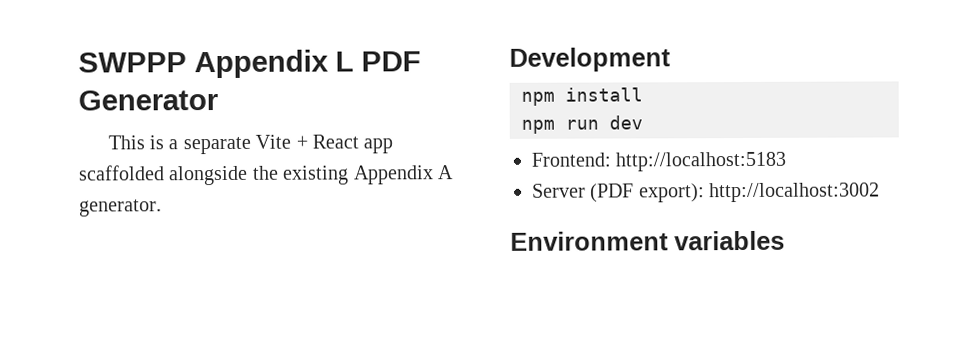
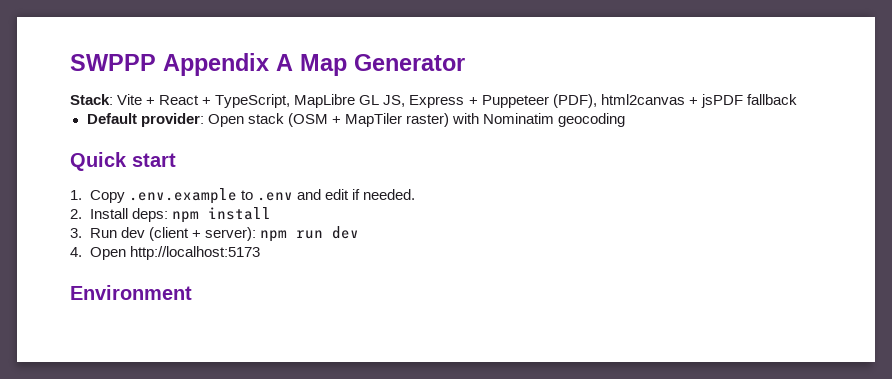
[335,51,421,72] L PDF -> [276,54,347,76] A Map
[107,134,394,155] [78,165,454,186] [79,199,162,217] [509,47,671,72] [521,87,643,106] [521,115,643,134] [531,151,787,172] [532,182,881,203] This is a separate Vite + React app scaffolded alongside the existing Appendix A generator. // Development // npm install // npm run dev // Frontend: http://localhost:5183 // Server (PDF export): http://localhost:3002 -> [70,94,797,108] [86,113,626,127] [70,152,176,171] [70,188,416,204] [70,207,272,223] [70,226,360,242] [70,246,261,260] Stack: Vite + React + TypeScript, MapLibre GL JS, Express + Puppeteer (PDF), html2canvas + jsPDF fallback // Default provider: Open stack (OSM + MapTiler raster) with Nominatim geocoding // Quick start // 1. Copy .env.example to .env and edit if needed. // 2. Install deps: npm install // 3. Run dev (client + server): npm run dev // 4. Open http://localhost:5173
[674,230,785,251] variables -> (192, 292) none

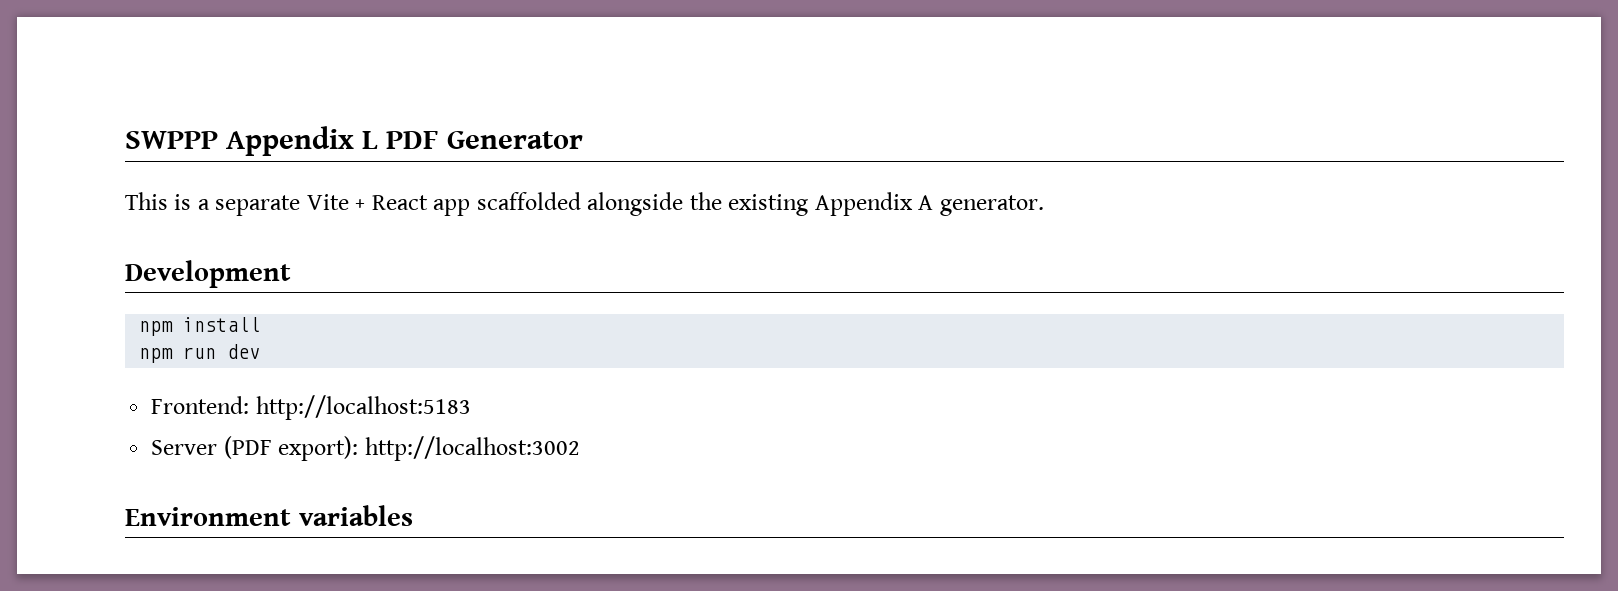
[276,54,347,76] A Map -> [362,131,440,149] L PDF
[70,94,797,108] [86,113,626,127] [70,152,176,171] [70,188,416,204] [70,207,272,223] [70,226,360,242] [70,246,261,260] Stack: Vite + React + TypeScript, MapLibre GL JS, Express + Puppeteer (PDF), html2canvas + jsPDF fallback // Default provider: Open stack (OSM + MapTiler raster) with Nominatim geocoding // Quick start // 1. Copy .env.example to .env and edit if needed. // 2. Install deps: npm install // 3. Run dev (client + server): npm run dev // 4. Open http://localhost:5173 -> [125,192,1044,216] [125,260,291,288] [139,317,261,336] [139,344,261,363] [151,395,471,420] [151,436,580,461] This is a separate Vite + React app scaffolded alongside the existing Appendix A generator. // Development // npm install // npm run dev // Frontend: http://localhost:5183 // Server (PDF export): http://localhost:3002
(192, 292) none -> [298,505,413,526] variables

